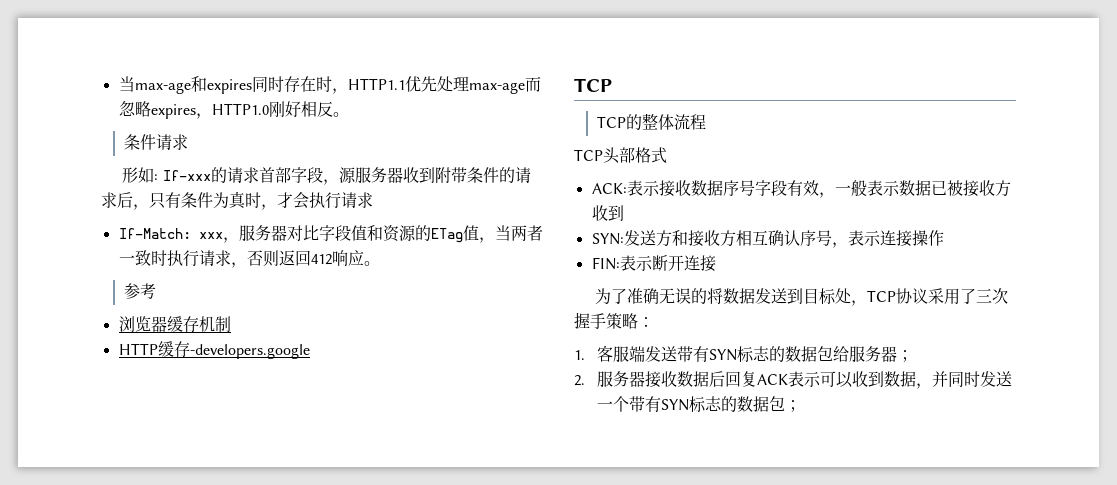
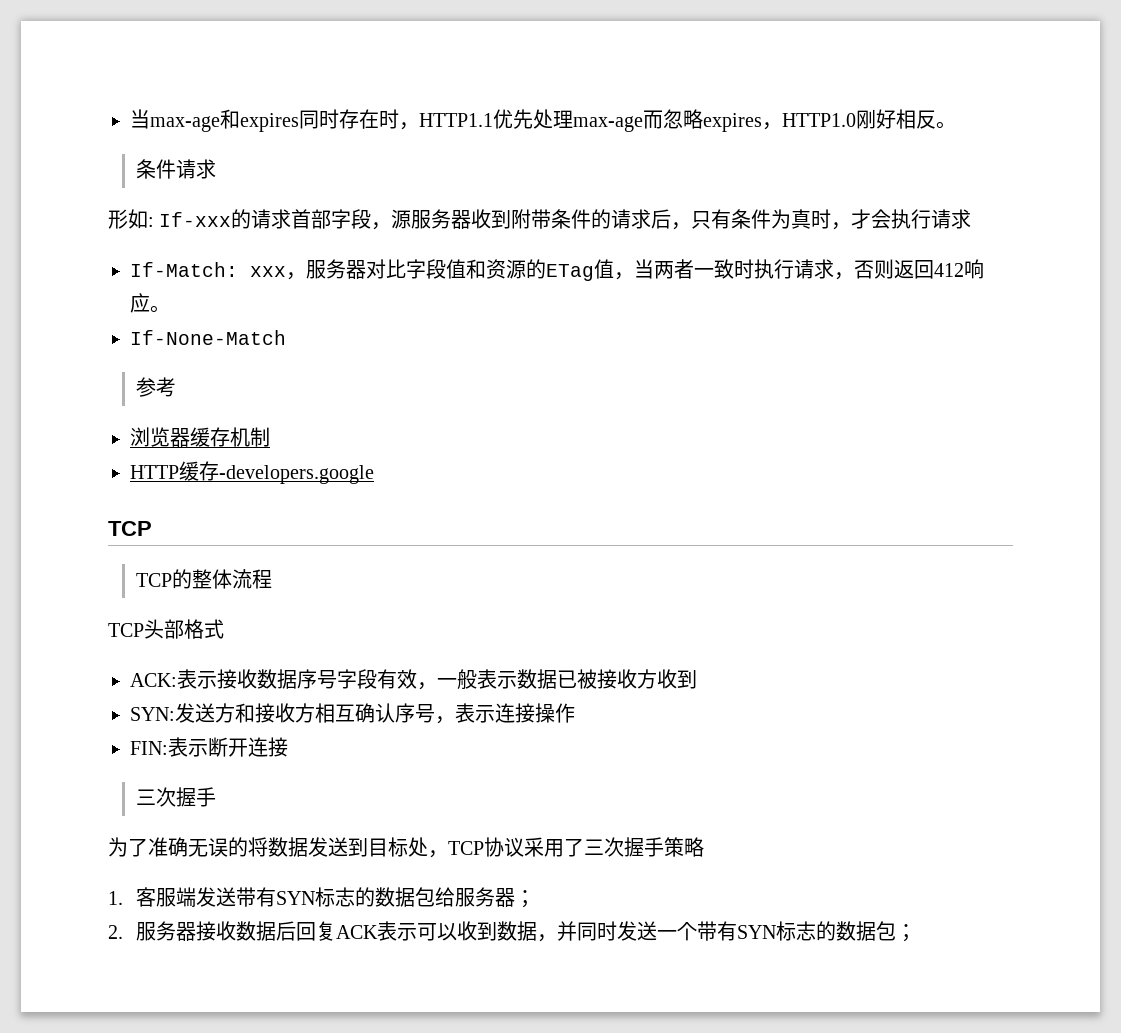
(380, 263) none -> [130,330,286,345] // If-None-Match
(716, 263) none -> [136,787,217,807] // 三次握手
[638,317,654,327] ： -> (704, 847) none

